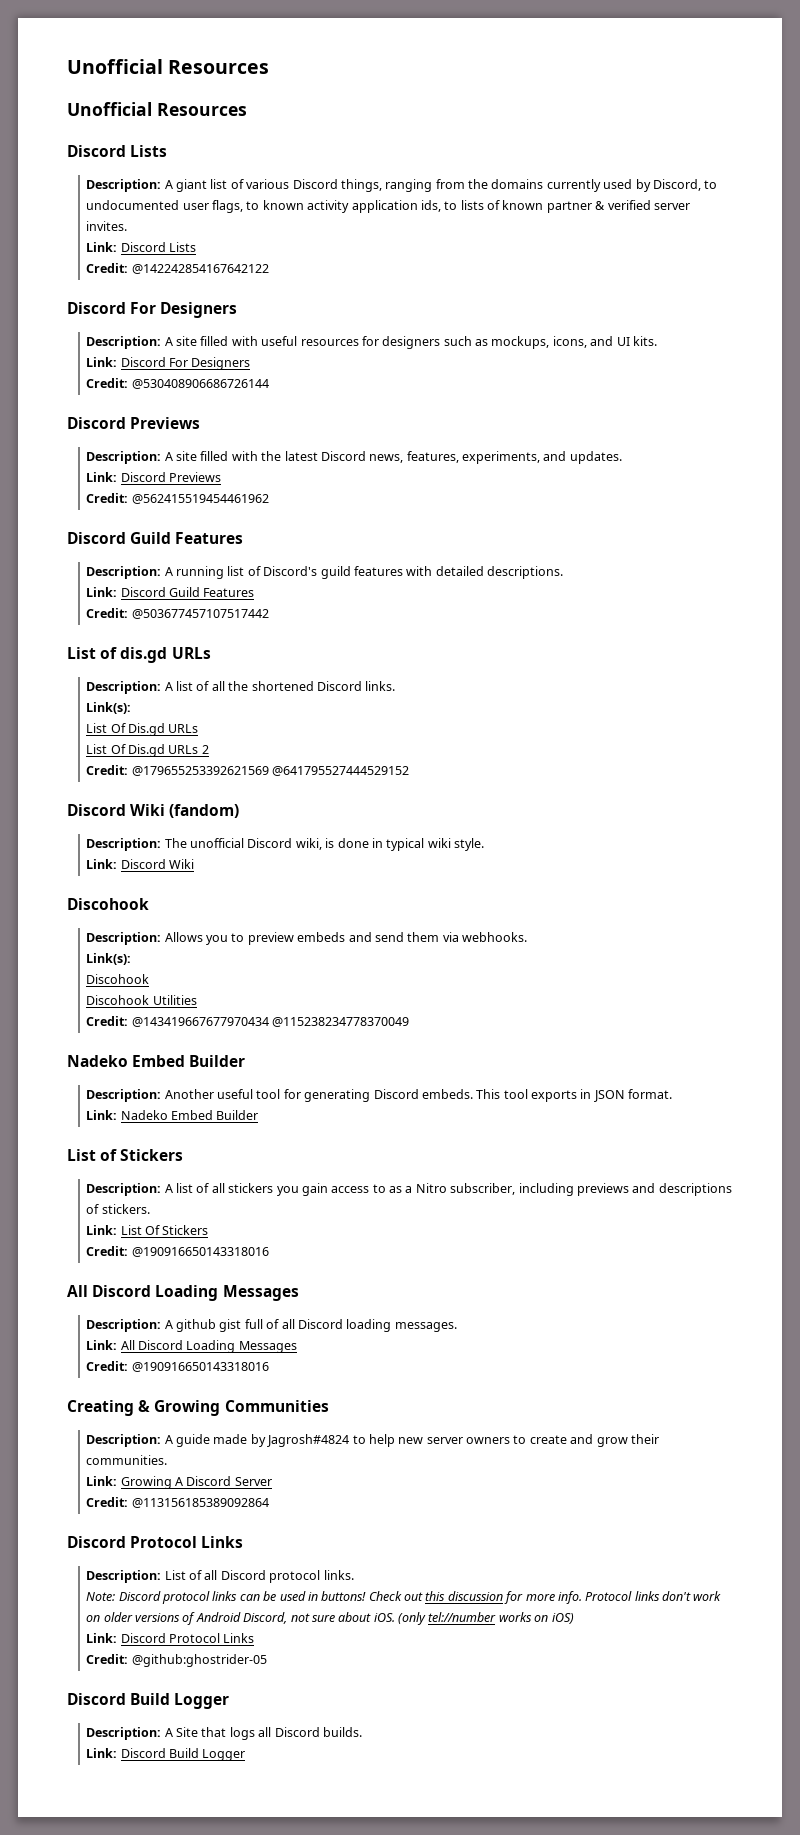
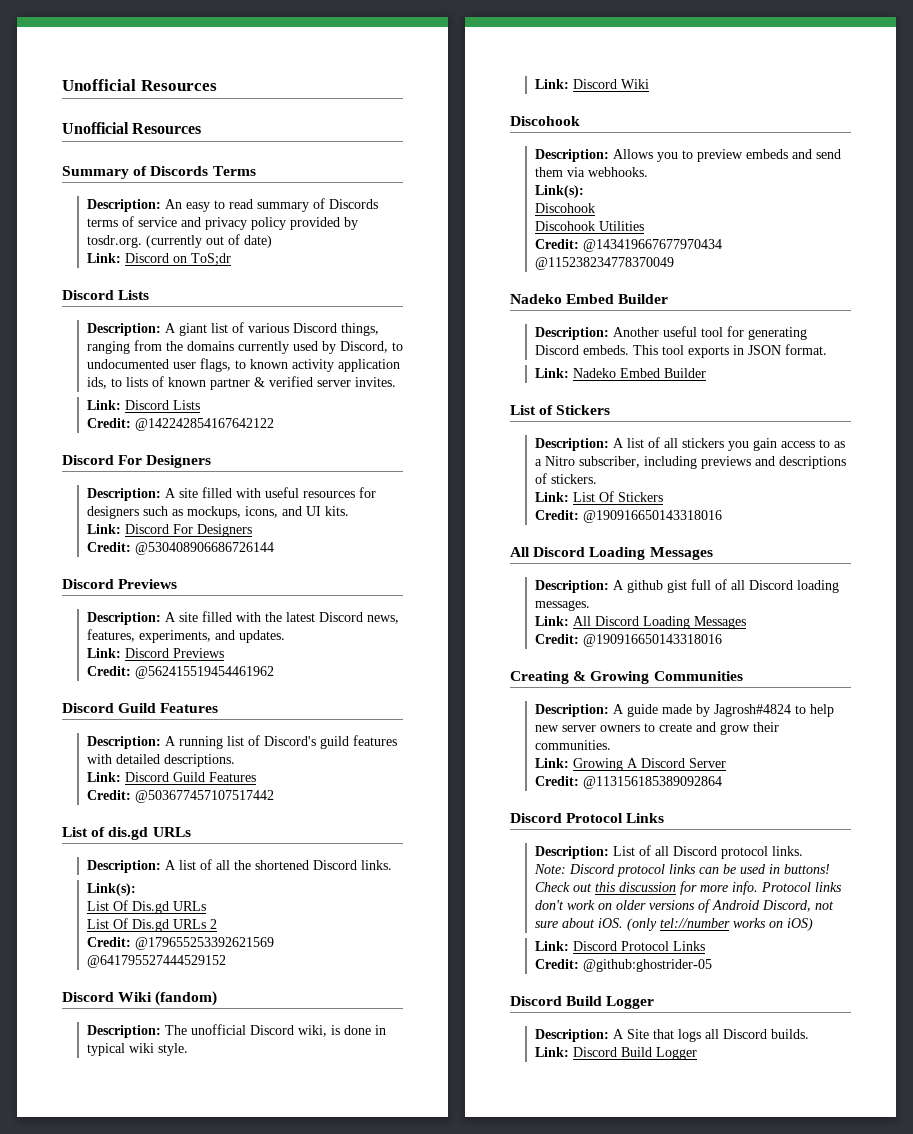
(247, 109) none -> [62,166,256,179] [86,198,378,212] [86,216,358,230] [86,234,272,248] [86,253,231,266] // Summary of Discords Terms // Description: An easy to read summary of Discords terms of service and privacy policy provided by tosdr.org. (currently out of date) // Link: Discord on ToS;dr

